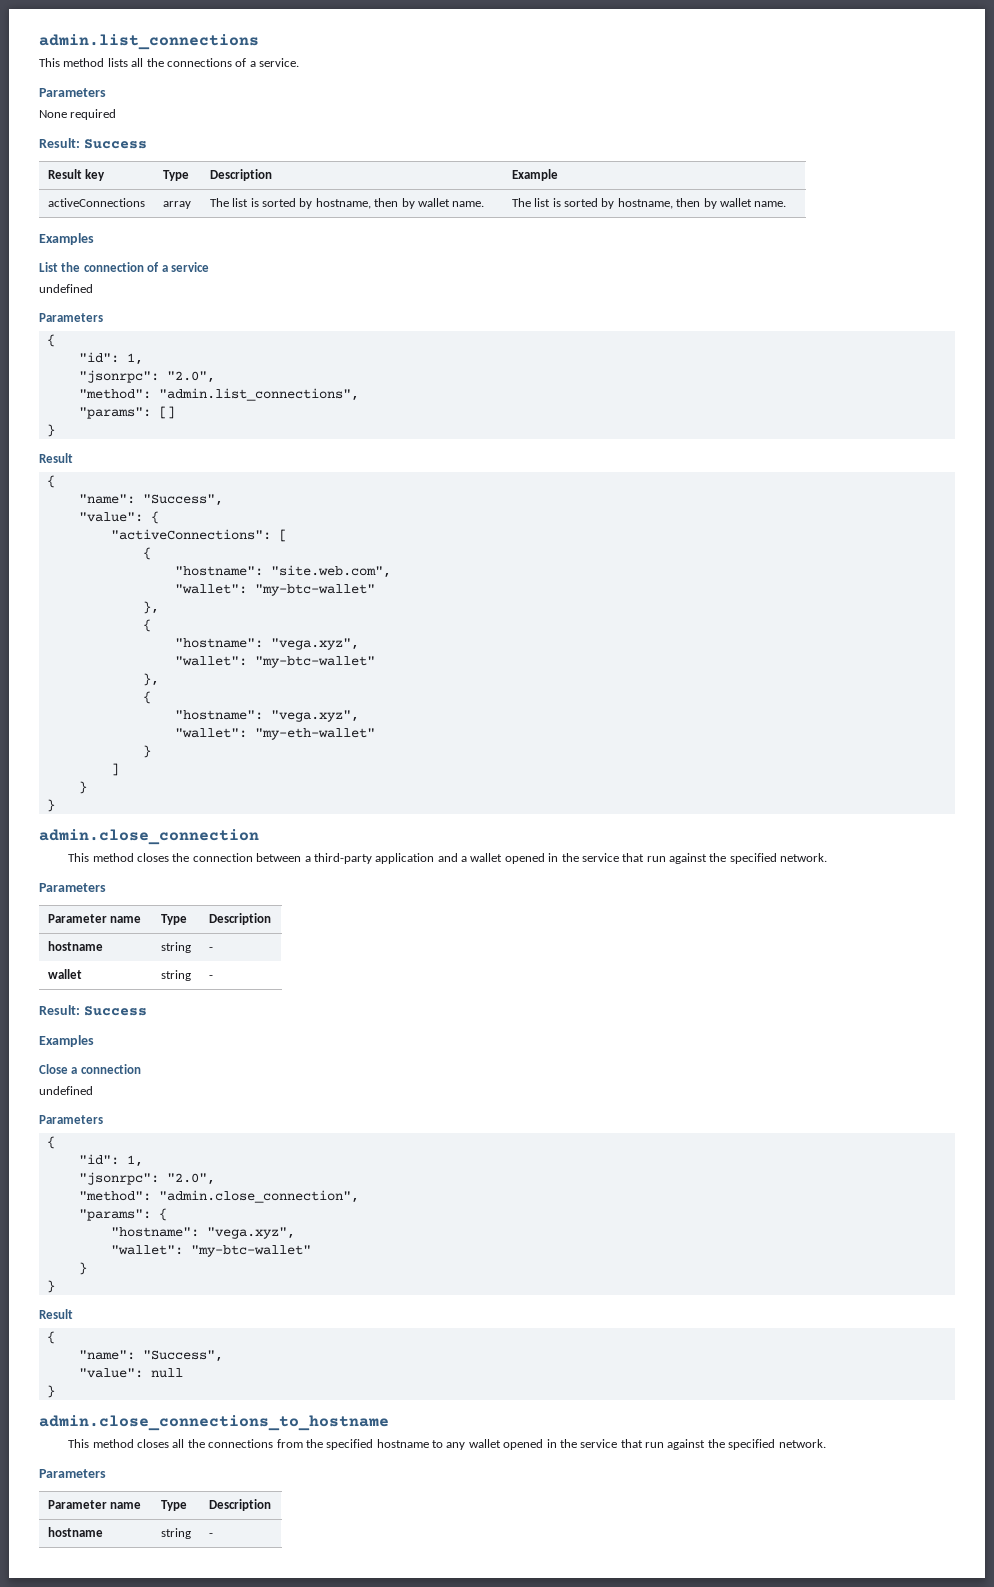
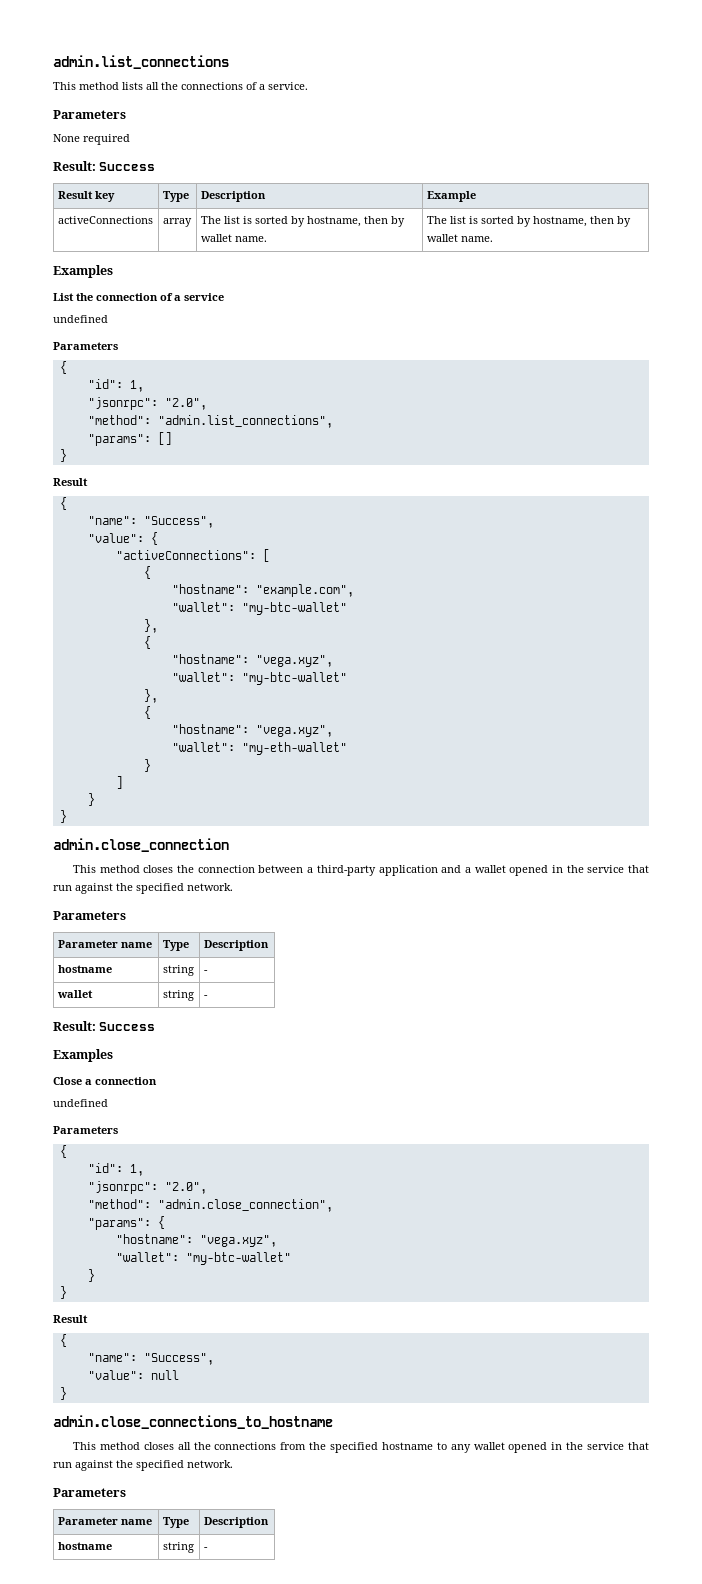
[270,565,391,578] "site.web.com", -> [255,584,354,597] "example.com",

